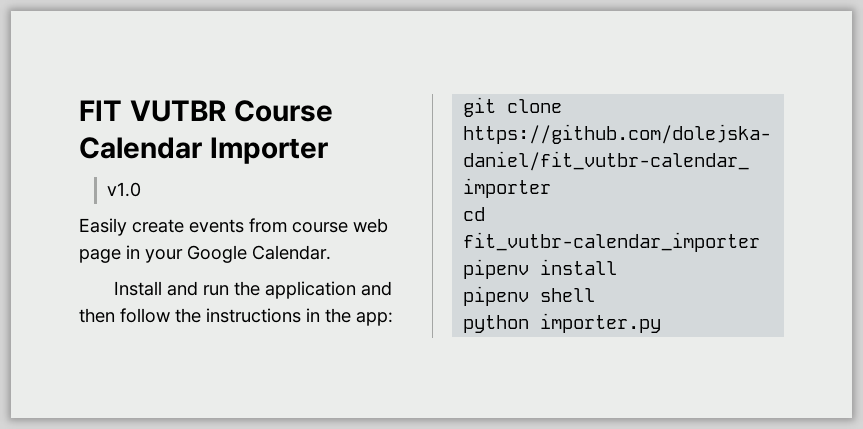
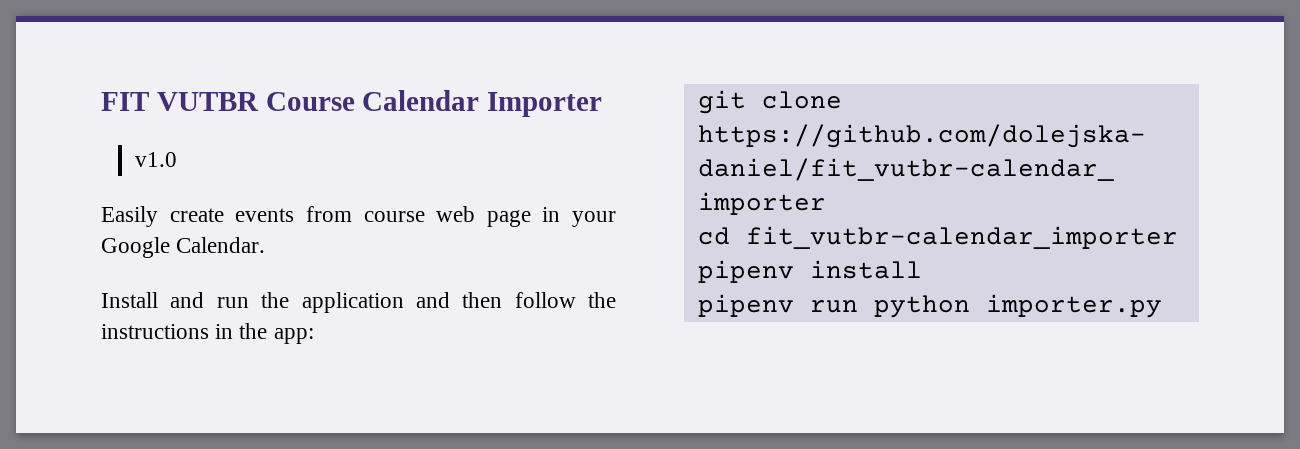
[540,288,596,302] shell // -> [809,300,858,313] run

